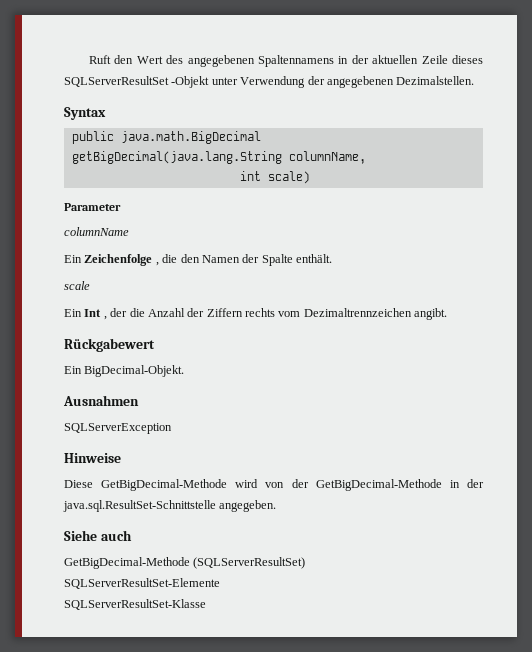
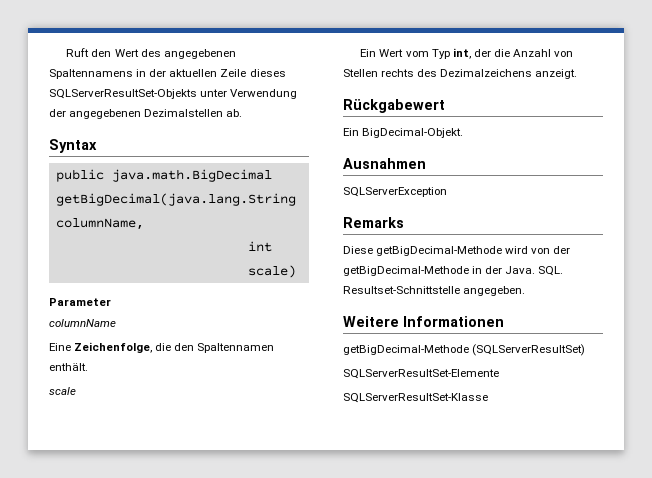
[64,76,210,88] SQLServerResultSet -Objekt -> [49,89,197,99] SQLServerResultSet-Objekts
[396,76,475,85] Dezimalstellen. -> [144,109,243,117] Dezimalstellen ab.
[64,254,332,266] [64,281,90,290] [64,308,448,320] Ein Zeichenfolge , die den Namen der Spalte enthält. // scale // Ein Int , der die Anzahl der Ziffern rechts vom Dezimaltrennzeichen angibt. -> [49,342,275,353] [49,363,88,371] [49,387,76,395] [360,48,574,59] [343,69,578,79] Eine Zeichenfolge, die den Spaltennamen enthält. // scale // Ein Wert vom Typ int, der die Anzahl von Stellen rechts des Dezimalzeichens anzeigt.
[64,453,121,463] Hinweise -> [343,217,404,228] Remarks
[101,479,228,491] GetBigDecimal-Methode -> [376,246,503,256] getBigDecimal-Methode
[315,479,484,491] [63,500,277,512] [64,530,132,541] [64,557,190,569] GetBigDecimal-Methode in der java.sql.ResultSet-Schnittstelle angegeben. // Siehe auch // GetBigDecimal-Methode -> [343,266,564,276] [343,286,526,296] [343,316,504,327] [343,345,469,355] getBigDecimal-Methode in der Java. SQL. Resultset-Schnittstelle angegeben. // Weitere Informationen // getBigDecimal-Methode

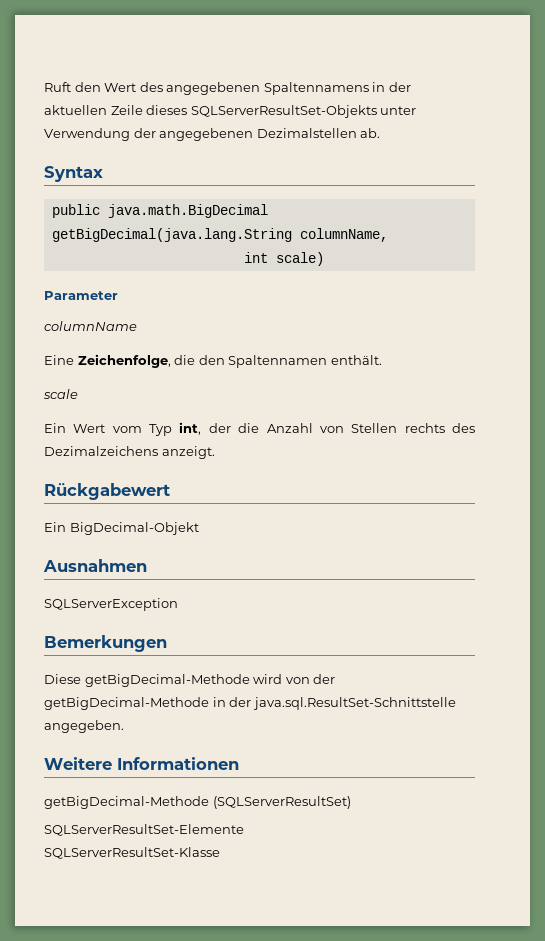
[362,128,464,138] BigDecimal-Objekt. -> [69,522,199,535] BigDecimal-Objekt
[343,217,404,228] Remarks -> [44,635,167,652] Bemerkungen
[505,266,564,276] [343,286,460,294] Java. SQL. Resultset-Schnittstelle -> [252,697,456,710] java.sql.ResultSet-Schnittstelle

